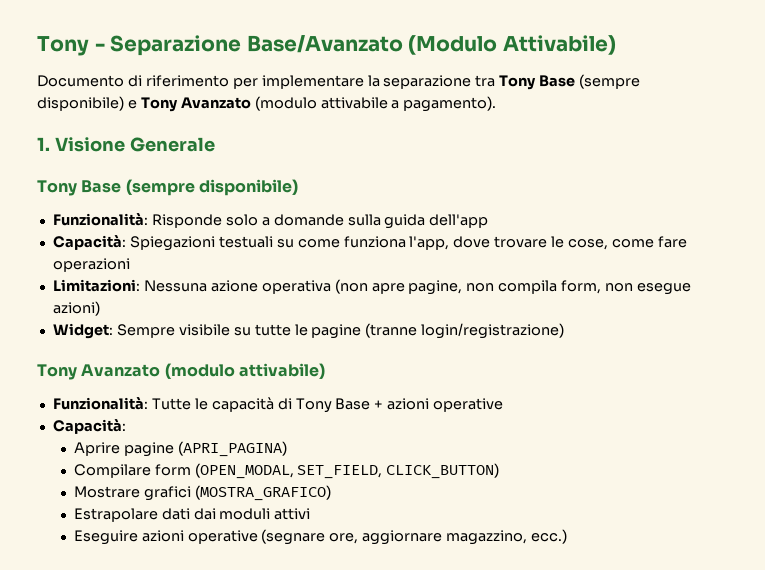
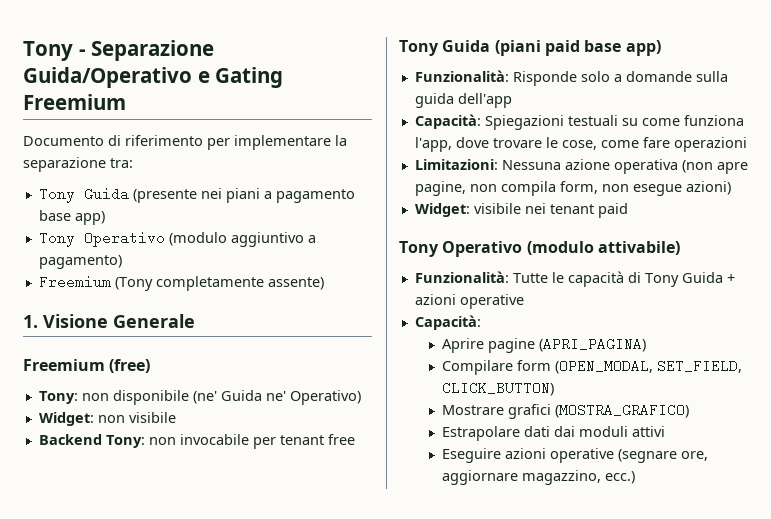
[246,35,616,55] Base/Avanzato (Modulo Attivabile) -> [23,67,284,88] [23,94,126,110] Guida/Operativo e Gating Freemium
[475,74,641,90] [37,96,497,112] [37,137,215,152] [37,179,298,196] tra Tony Base (sempre disponibile) e Tony Avanzato (modulo attivabile a pagamento). // 1. Visione Generale // Tony Base (sempre disponibile) -> [110,158,133,168] [38,187,355,203] [38,210,105,225] [38,231,316,247] [38,255,122,269] [38,275,324,291] [23,314,195,328] [23,359,151,373] [38,390,361,405] [38,412,176,426] [38,434,355,449] [399,40,661,56] tra: // Tony Guida (presente nei piani a pagamento base app) // Tony Operativo (modulo aggiuntivo a pagamento) // Freemium (Tony completamente assente) // 1. Visione Generale // Freemium (free) // Tony: non disponibile (ne' Guida ne' Operativo) // Widget: non visibile // Backend Tony: non invocabile per tenant free // Tony Guida (piani paid base app)
[116,323,565,339] [37,364,161,380] Sempre visibile su tutte le pagine (tranne login/registrazione) // Tony Avanzato -> [473,203,628,218] [399,241,523,257] visibile nei tenant paid // Tony Operativo
[335,398,371,410] Base -> [681,272,723,283] Guida

